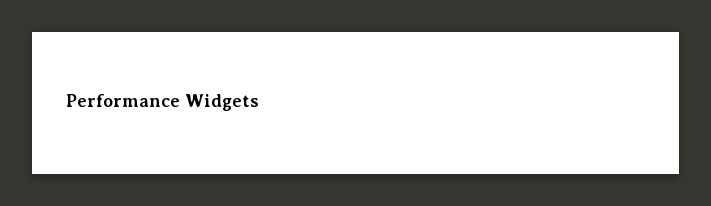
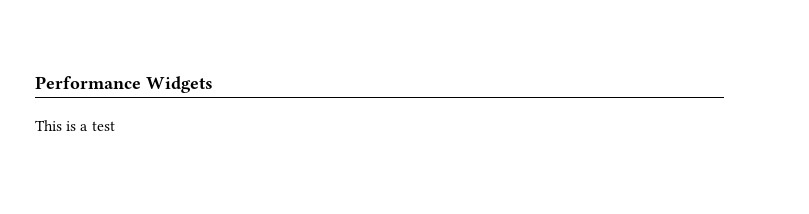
(259, 102) none -> [35,120,115,131] // This is a test

